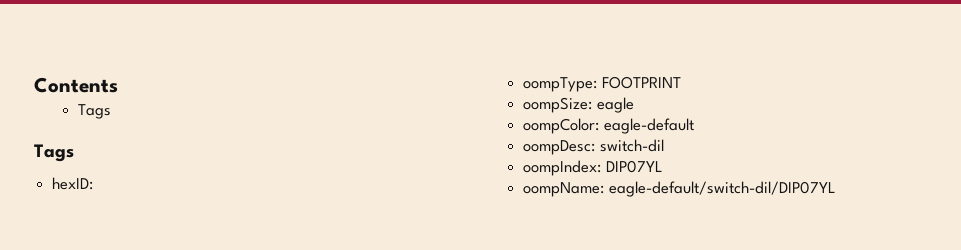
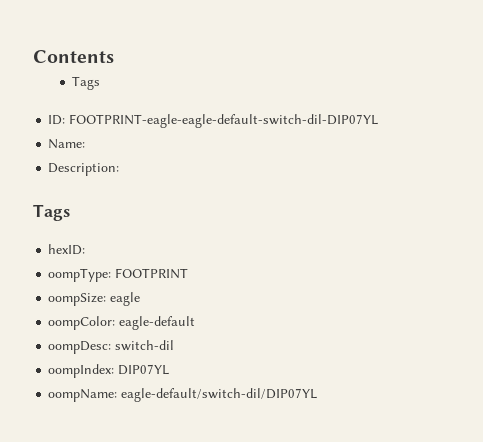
(111, 111) none -> [48,114,379,128] [48,139,86,149] [48,163,120,176] // ID: FOOTPRINT-eagle-eagle-default-switch-dil-DIP07YL // Name: // Description:

